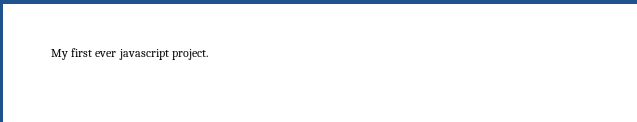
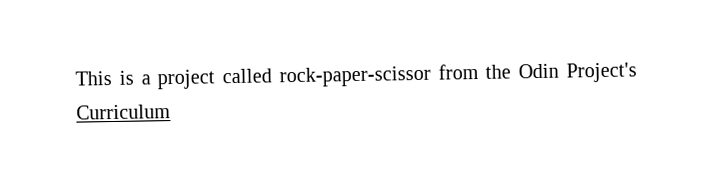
[51,48,208,60] My first ever javascript project. -> [75,62,637,90] [76,104,171,120] This is a project called rock-paper-scissor from the Odin Project's Curriculum

